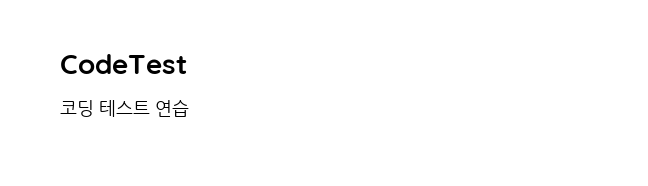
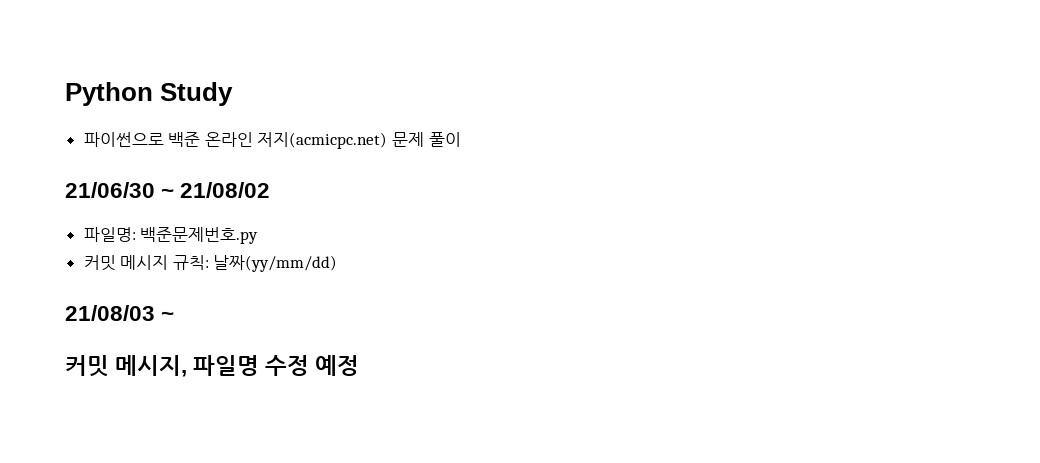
[60,54,187,74] [60,99,189,117] CodeTest // 코딩 테스트 연습 -> [65,82,234,106] [83,132,461,149] [65,182,271,198] [83,227,259,244] [83,255,338,272] [65,305,175,321] [65,355,360,377] Python Study // 파이썬으로 백준 온라인 저지(acmicpc.net) 문제 풀이 // 21/06/30 ~ 21/08/02 // 파일명: 백준문제번호.py // 커밋 메시지 규칙: 날짜(yy/mm/dd) // 21/08/03 ~ // 커밋 메시지, 파일명 수정 예정

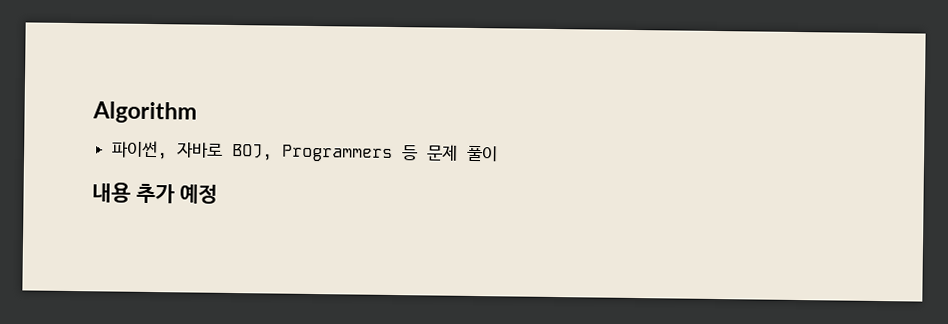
[65,82,234,106] [83,132,461,149] [65,182,271,198] [83,227,259,244] [83,255,338,272] [65,305,175,321] [65,355,310,377] Python Study // 파이썬으로 백준 온라인 저지(acmicpc.net) 문제 풀이 // 21/06/30 ~ 21/08/02 // 파일명: 백준문제번호.py // 커밋 메시지 규칙: 날짜(yy/mm/dd) // 21/08/03 ~ // 커밋 메시지, 파일명 수정 -> [92,101,197,124] [111,140,498,162] [92,182,175,204] Algorithm // 파이썬, 자바로 BOJ, Programmers 등 문제 풀이 // 내용 추가

